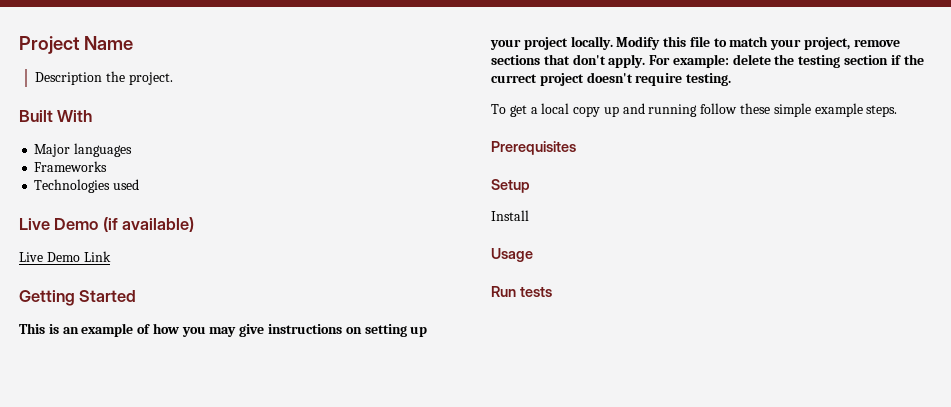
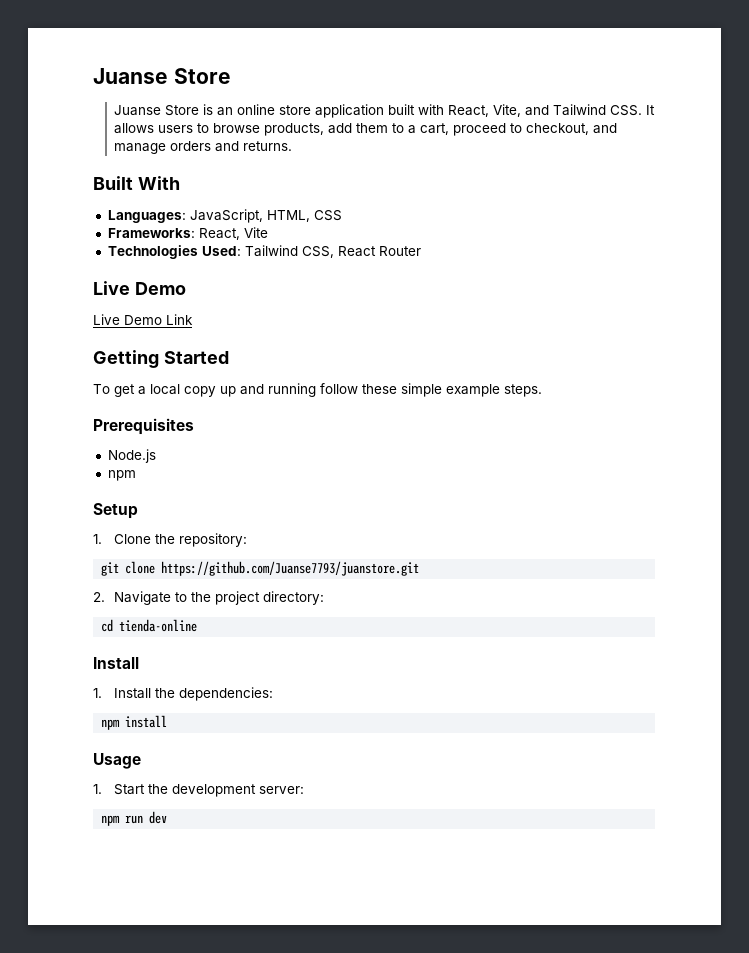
[19,36,133,54] [35,71,173,85] [19,110,93,122] [34,143,133,157] [34,161,108,172] [34,179,140,193] [19,217,195,232] Project Name // Description the project. // Built With // Major languages // Frameworks // Technologies used // Live Demo (if available) -> [93,68,231,84] [113,104,655,118] [113,123,617,136] [113,141,292,154] [93,176,180,190] [107,209,342,223] [107,227,268,240] [107,245,421,259] [93,281,186,295] Juanse Store // Juanse Store is an online store application built with React, Vite, and Tailwind CSS. It allows users to browse products, add them to a cart, proceed to checkout, and manage orders and returns. // Built With // Languages: JavaScript, HTML, CSS // Frameworks: React, Vite // Technologies Used: Tailwind CSS, React Router // Live Demo
[19,323,428,337] [490,36,900,50] [491,54,924,68] [491,72,732,86] // This is an example of how you may give instructions on setting up your project locally. Modify this file to match your project, remove sections that don't apply. For example: delete the testing section if the currect project doesn't require testing. -> (229, 357) none
(576, 148) none -> [107,449,156,463] [107,470,136,481] // Node.js // npm
[491,210,529,221] [491,248,533,262] [491,286,552,297] Install // Usage // Run tests -> [93,533,247,547] [101,561,420,576] [93,591,324,605] [101,619,198,632] [93,657,139,669] [93,687,273,701] [101,715,168,730] [93,753,141,769] [93,784,304,797] [101,811,168,826] 1. Clone the repository: // git clone https://github.com/Juanse7793/juanstore.git // 2. Navigate to the project directory: // cd tienda-online // Install // 1. Install the dependencies: // npm install // Usage // 1. Start the development server: // npm run dev

